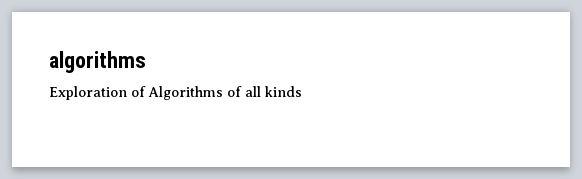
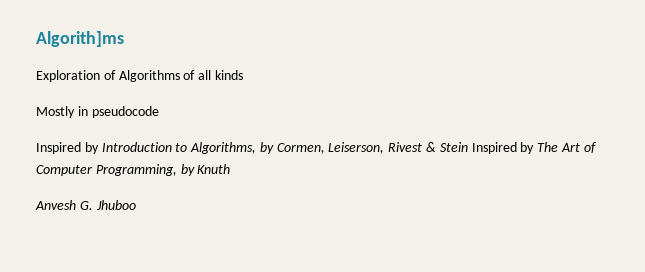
[49,51,146,73] algorithms -> [36,31,124,47] Algorith]ms
(302, 91) none -> [36,106,159,118] [36,142,596,154] [36,164,231,176] [35,200,136,210] // Mostly in pseudocode // Inspired by Introduction to Algorithms, by Cormen, Leiserson, Rivest & Stein Inspired by The Art of Computer Programming, by Knuth // Anvesh G. Jhuboo

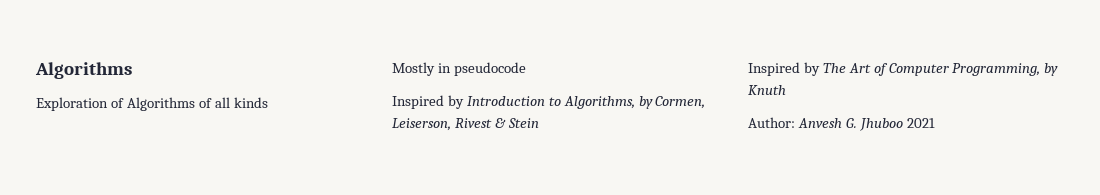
[36,31,124,47] Algorith]ms -> [35,62,132,79] Algorithms
(468, 147) none -> (539, 123) //
(231, 169) none -> [748,117,795,128] Author:
(136, 205) none -> [906,118,935,128] 2021

